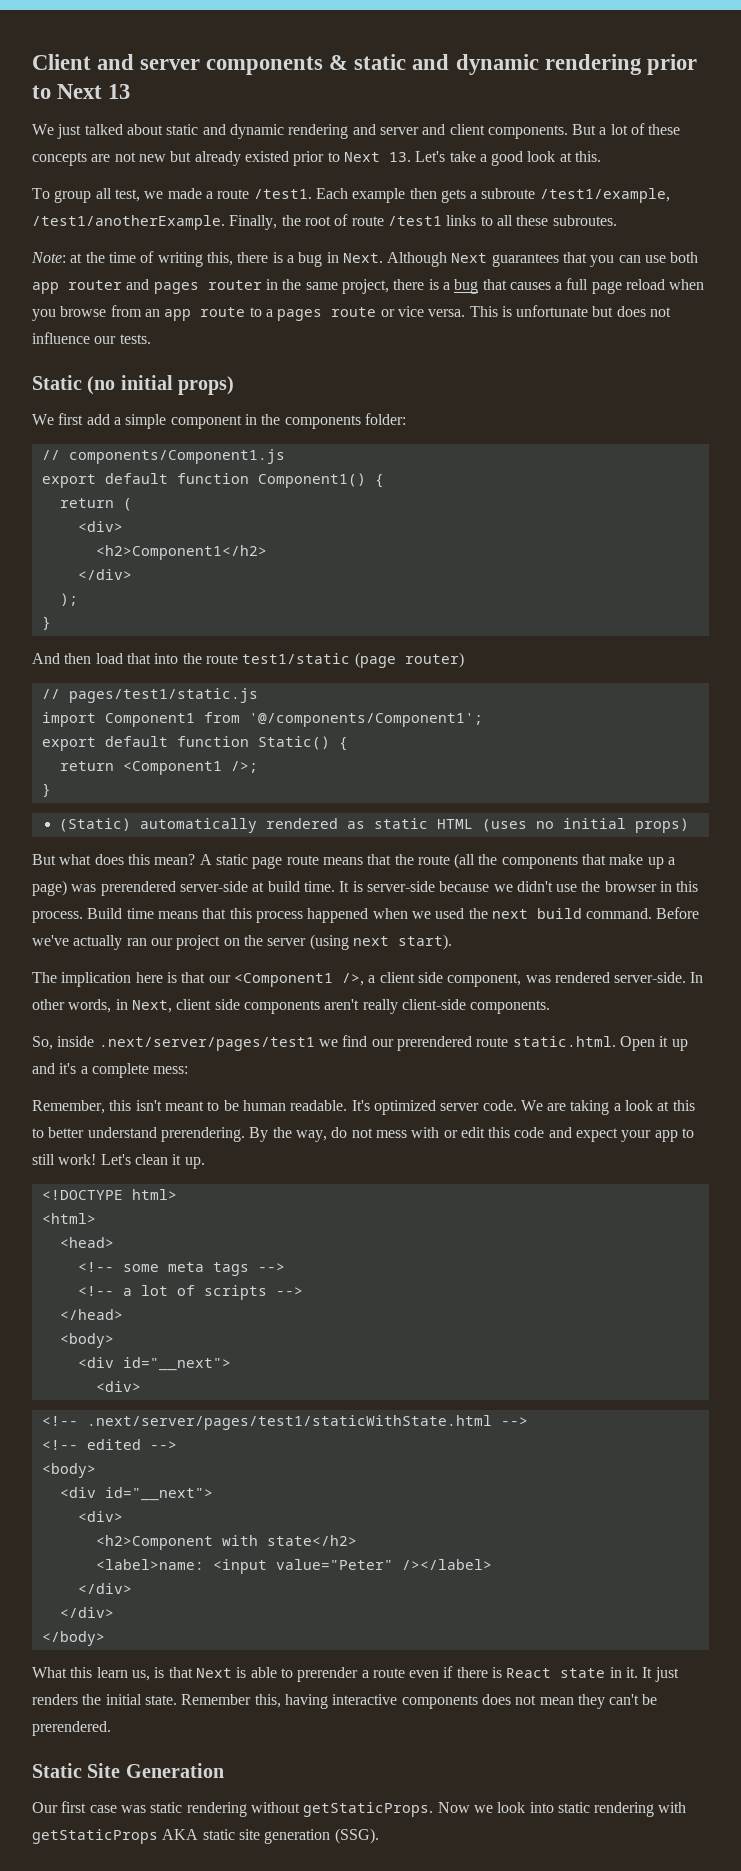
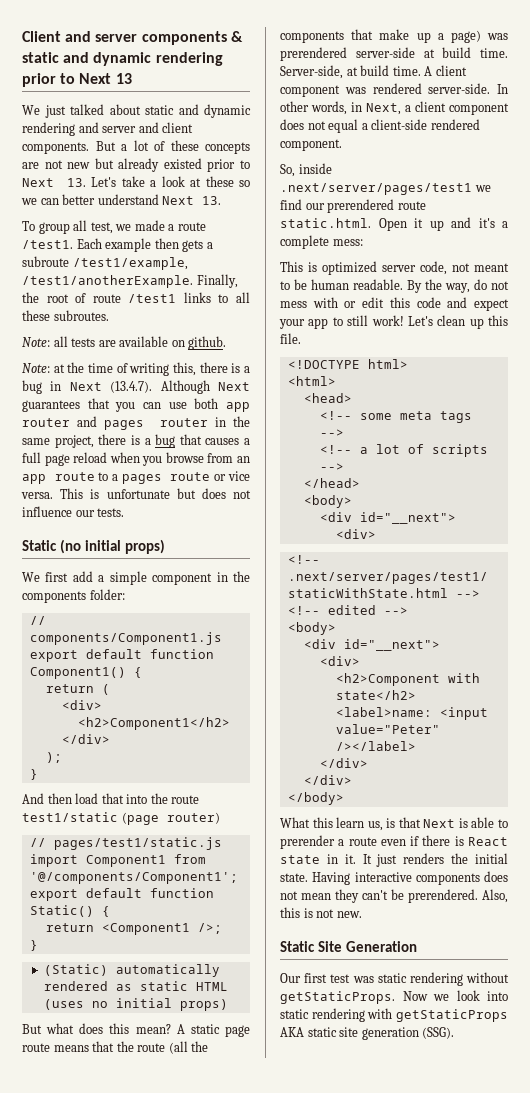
[491,151,602,166] good look at this. -> [161,176,251,187] [21,194,222,205] look at these so we can better understand Next 13.
(617, 220) none -> [22,336,227,350] // Note: all tests are available on github.
[342,253,383,263] Next. -> [69,381,153,393] Next (13.4.7).
[339,881,699,892] [32,907,700,923] [32,934,452,950] [32,972,522,987] It is server-side because we didn't use the browser in this process. Build time means that this process happened when we used the next build command. Before we've actually ran our project on the server (using next start). // The implication here is that our <Component1 />, a client side component, -> [280,65,467,79] [280,85,340,97] Server-side, at build time. A client component
[176,999,551,1014] client side components aren't really client-side components. -> [405,101,509,115] [280,119,480,133] [280,139,342,151] a client component does not equal a client-side rendered component.
[32,1100,162,1114] Remember, this isn't -> [280,261,470,275] This is optimized server code, not
[351,1100,695,1115] [32,1127,245,1142] It's optimized server code. We are taking a look at this to better understand prerendering. -> (403, 284) none
[172,1154,205,1169] it up. -> [469,315,508,329] [280,333,301,344] up this file.
[181,1694,328,1709] Remember this, having -> [312,872,351,885] Having
(111, 1728) none -> [482,889,508,903] [280,907,362,918] Also, this is not new.
[89,1805,117,1813] case -> [330,974,351,983] test

